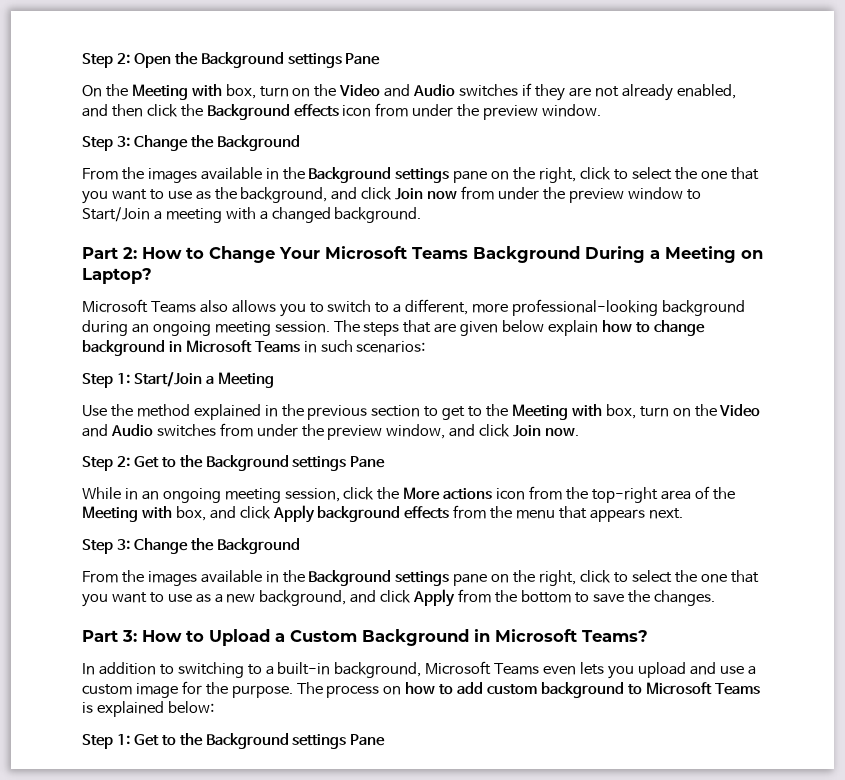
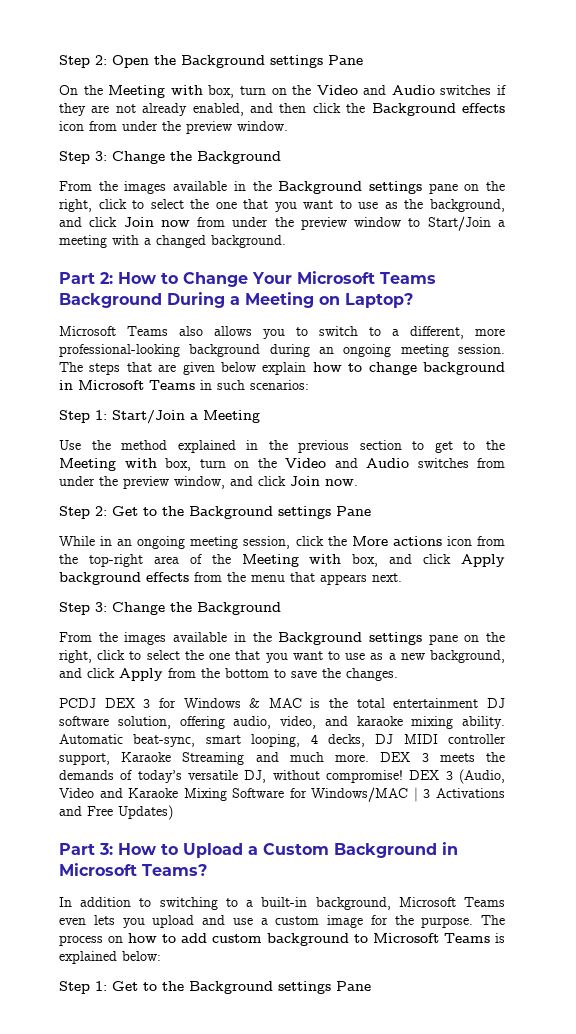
(715, 598) none -> [59,698,505,708] [59,716,505,729] [59,734,506,747] [59,752,506,765] [59,769,505,784] [59,787,505,802] [59,805,173,820] // PCDJ DEX 3 for Windows & MAC is the total entertainment DJ software solution, offering audio, video, and karaoke mixing ability. Automatic beat-sync, smart looping, 4 decks, DJ MIDI controller support, Karaoke Streaming and much more. DEX 3 meets the demands of today’s versatile DJ, without compromise! DEX 3 (Audio, Video and Karaoke Mixing Software for Windows/MAC | 3 Activations and Free Updates)

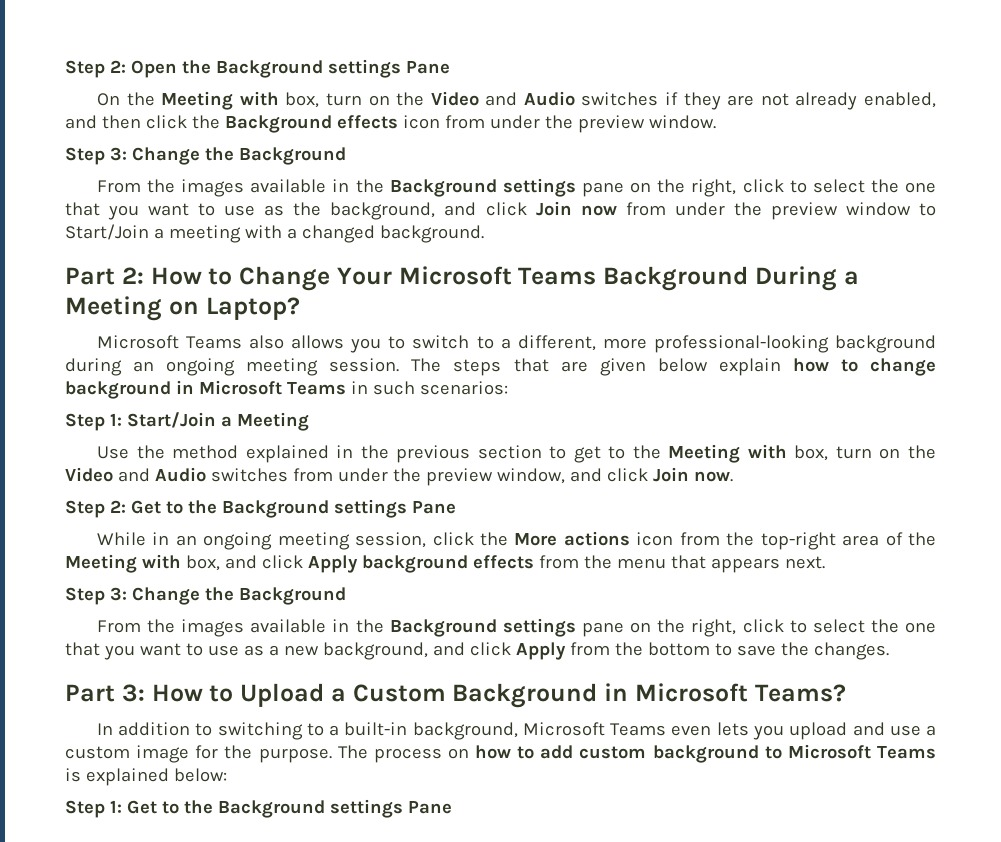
[59,698,505,708] [59,716,505,729] [59,734,506,747] [59,752,506,765] [59,769,505,784] [59,787,505,802] [59,805,173,820] // PCDJ DEX 3 for Windows & MAC is the total entertainment DJ software solution, offering audio, video, and karaoke mixing ability. Automatic beat-sync, smart looping, 4 decks, DJ MIDI controller support, Karaoke Streaming and much more. DEX 3 meets the demands of today’s versatile DJ, without compromise! DEX 3 (Audio, Video and Karaoke Mixing Software for Windows/MAC | 3 Activations and Free Updates) -> (889, 651) none

